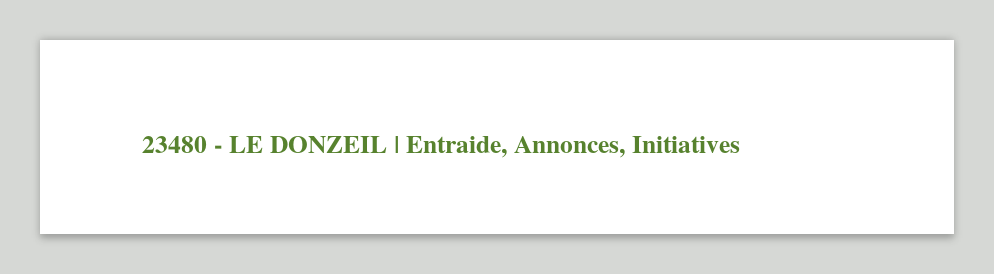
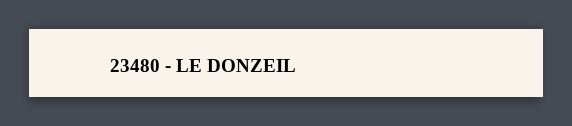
[393,136,741,158] | Entraide, Annonces, Initiatives -> (297, 65) none

